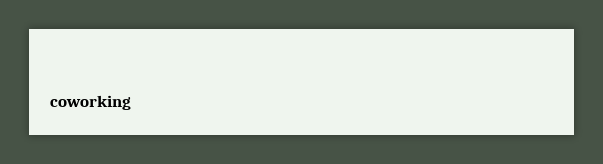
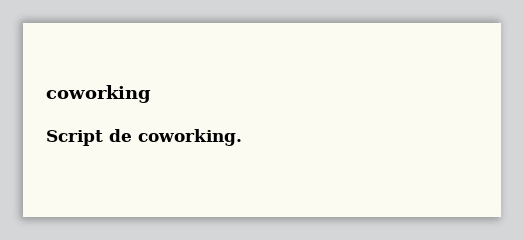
(131, 102) none -> [46,129,242,146] // Script de coworking.

